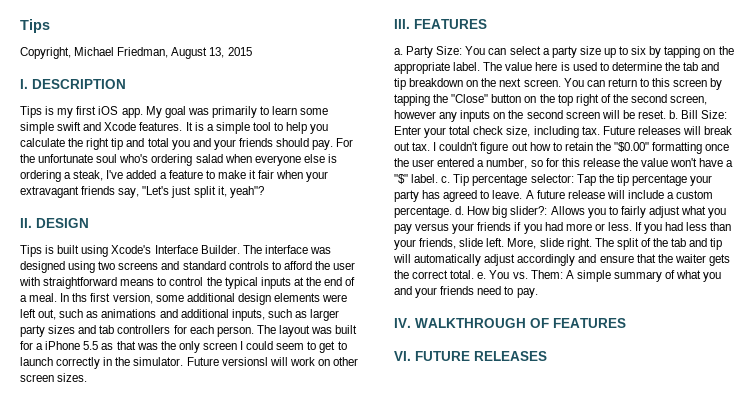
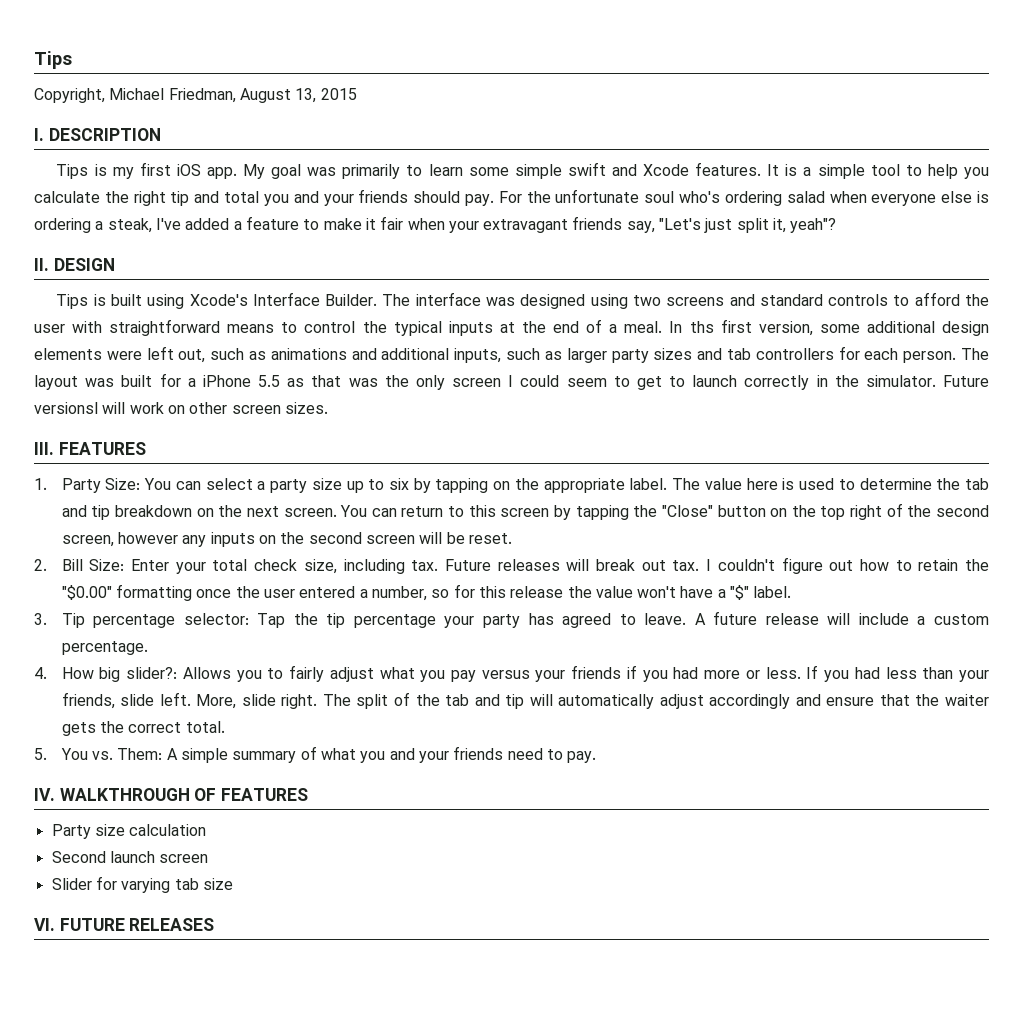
[394,48,403,55] a. -> [34,478,47,490] 1.
[669,110,679,119] b. -> [34,559,47,571] // 2.
[441,176,451,183] c. -> [34,613,47,625] // 3.
[455,206,465,215] d. -> [34,667,47,679] // 4.
[477,272,487,279] e. -> [34,748,47,760] // 5.
(626, 323) none -> [51,824,207,839] [51,851,209,863] [51,876,233,893] // Party size calculation // Second launch screen // Slider for varying tab size

